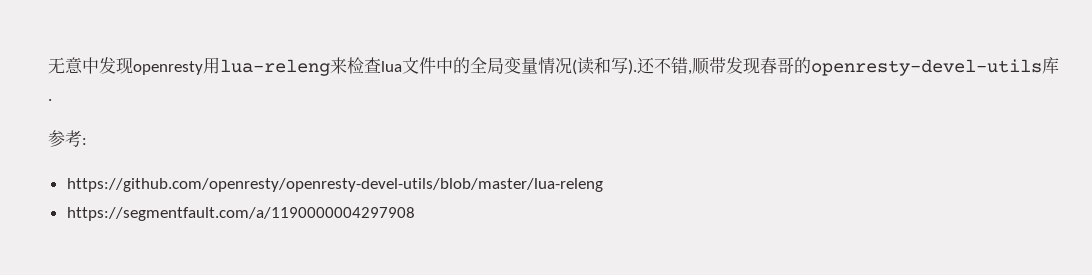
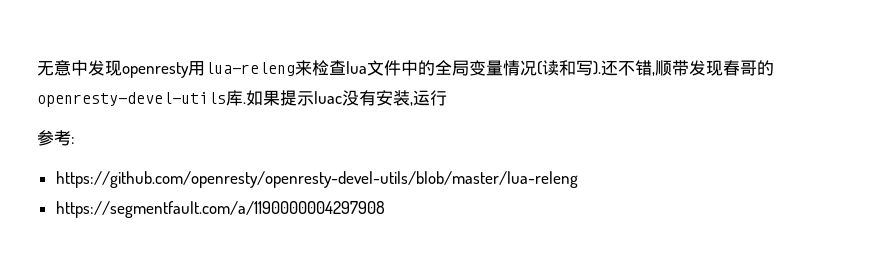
(52, 100) none -> [246,90,447,106] 如果提示luac没有安装,运行

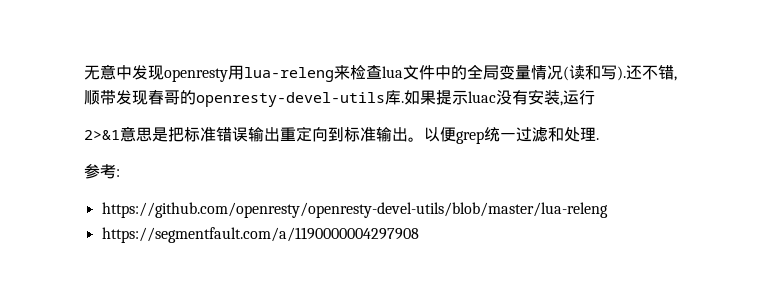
(447, 98) none -> [84,126,599,144] // 2>&1意思是把标准错误输出重定向到标准输出。以便grep统一过滤和处理.

